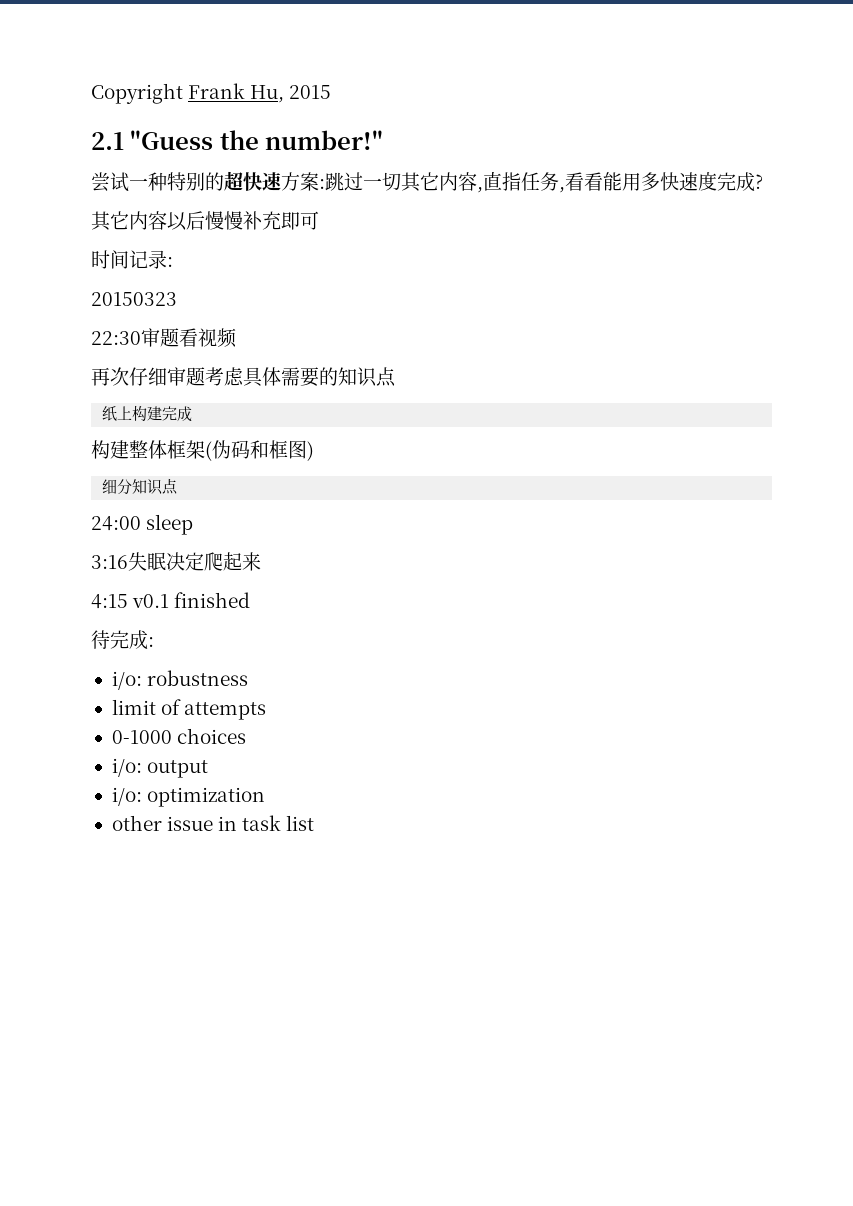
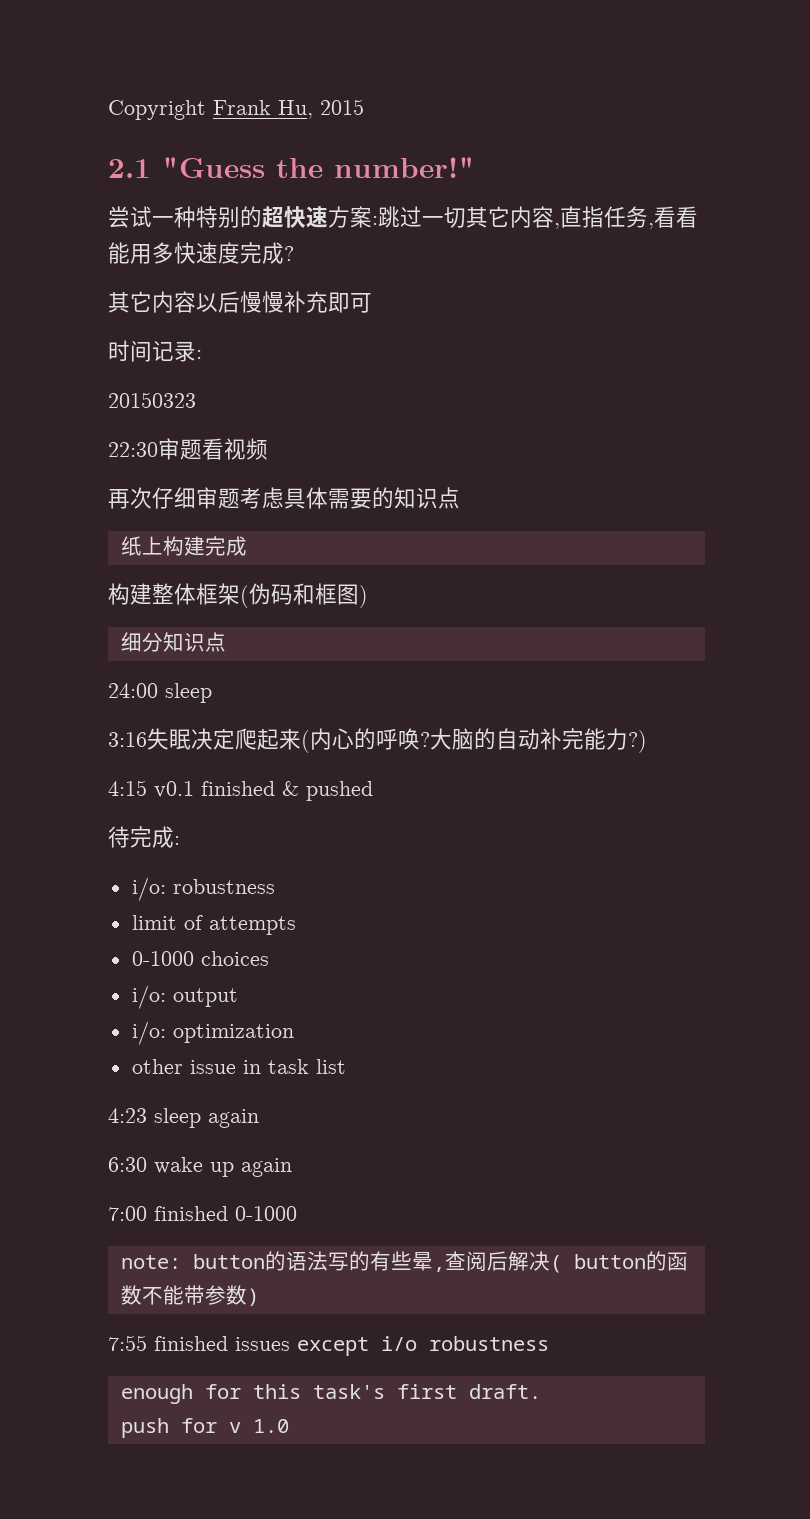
(261, 561) none -> [301,728,647,753] (内心的呼唤?大脑的自动补完能力?)
(251, 600) none -> [282,781,373,801] & pushed
(315, 823) none -> [108,1108,259,1128] [108,1157,292,1177] [108,1206,297,1221] [120,1251,688,1273] [120,1285,259,1306] [108,1335,549,1356] [120,1384,541,1404] [120,1418,289,1438] // 4:23 sleep again // 6:30 wake up again // 7:00 finished 0-1000 // note: button的语法写的有些晕,查阅后解决( button的函数不能带参数) // 7:55 finished issues except i/o robustness // enough for this task's first draft. // push for v 1.0

